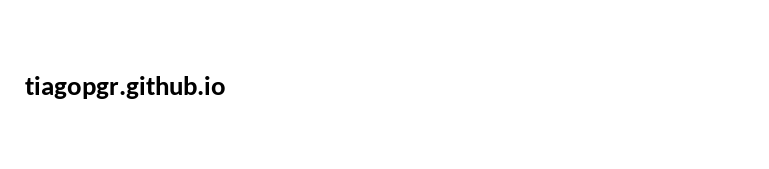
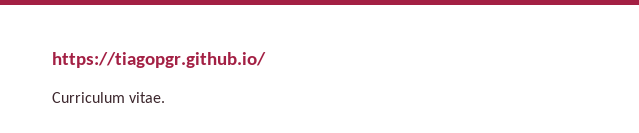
[25,76,226,99] tiagopgr.github.io -> [52,52,266,68] [52,92,166,103] https://tiagopgr.github.io/ // Curriculum vitae.

